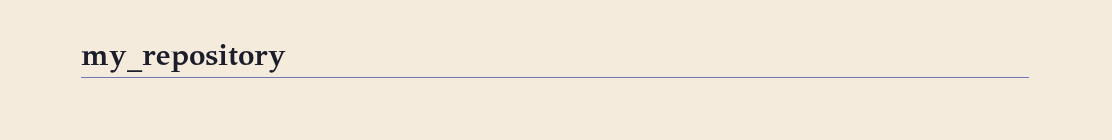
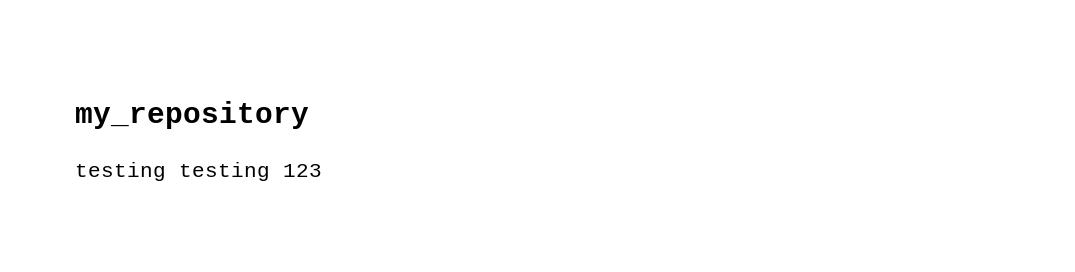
(286, 58) none -> [75,162,322,181] // testing testing 123

